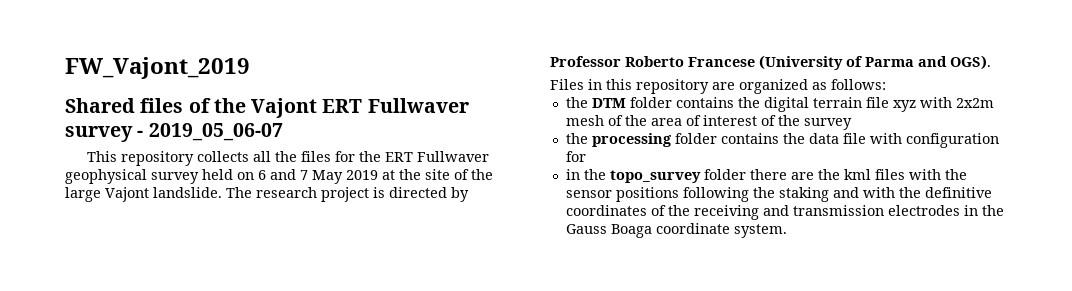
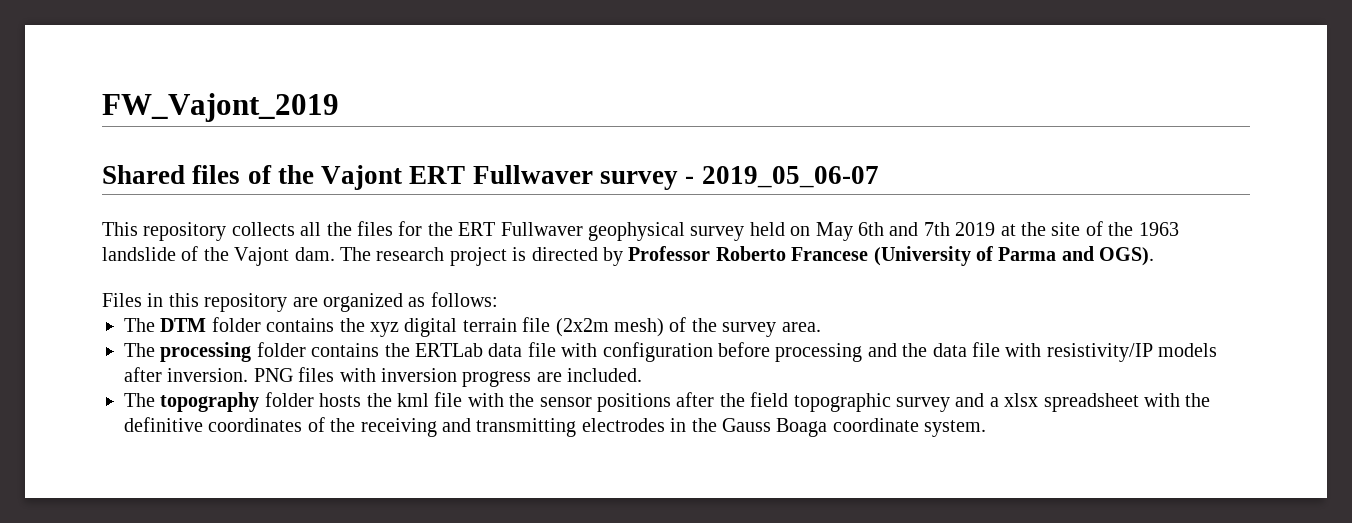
[258,169,343,184] 6 and 7 May -> [815,222,950,241] May 6th and 7th
[65,187,222,202] large Vajont landslide. -> [1138,222,1179,236] [102,246,335,266] 1963 landslide of the Vajont dam.
[565,97,588,108] the -> [124,318,155,332] The
(760, 102) none -> [370,322,399,337] xyz
[892,97,994,112] [565,115,757,126] xyz with 2x2m mesh of the area of interest -> [555,318,664,337] (2x2m mesh)
[565,133,588,144] // the -> [781,322,821,332] [124,343,155,357] area. // The
(805, 138) none -> [415,343,483,357] ERTLab
[565,151,586,162] [565,169,814,183] for // in the topo_survey folder there are -> [717,342,1218,362] [124,367,643,387] [124,392,362,412] before processing and the data file with resistivity/IP models after inversion. PNG files with inversion progress are included. // The topography folder hosts
[874,169,905,180] files -> [434,392,463,407] file
[682,187,859,202] following the staking and -> [676,392,1139,412] after the field topographic survey and a xlsx spreadsheet
[792,205,884,216] transmission -> [476,418,577,437] transmitting

